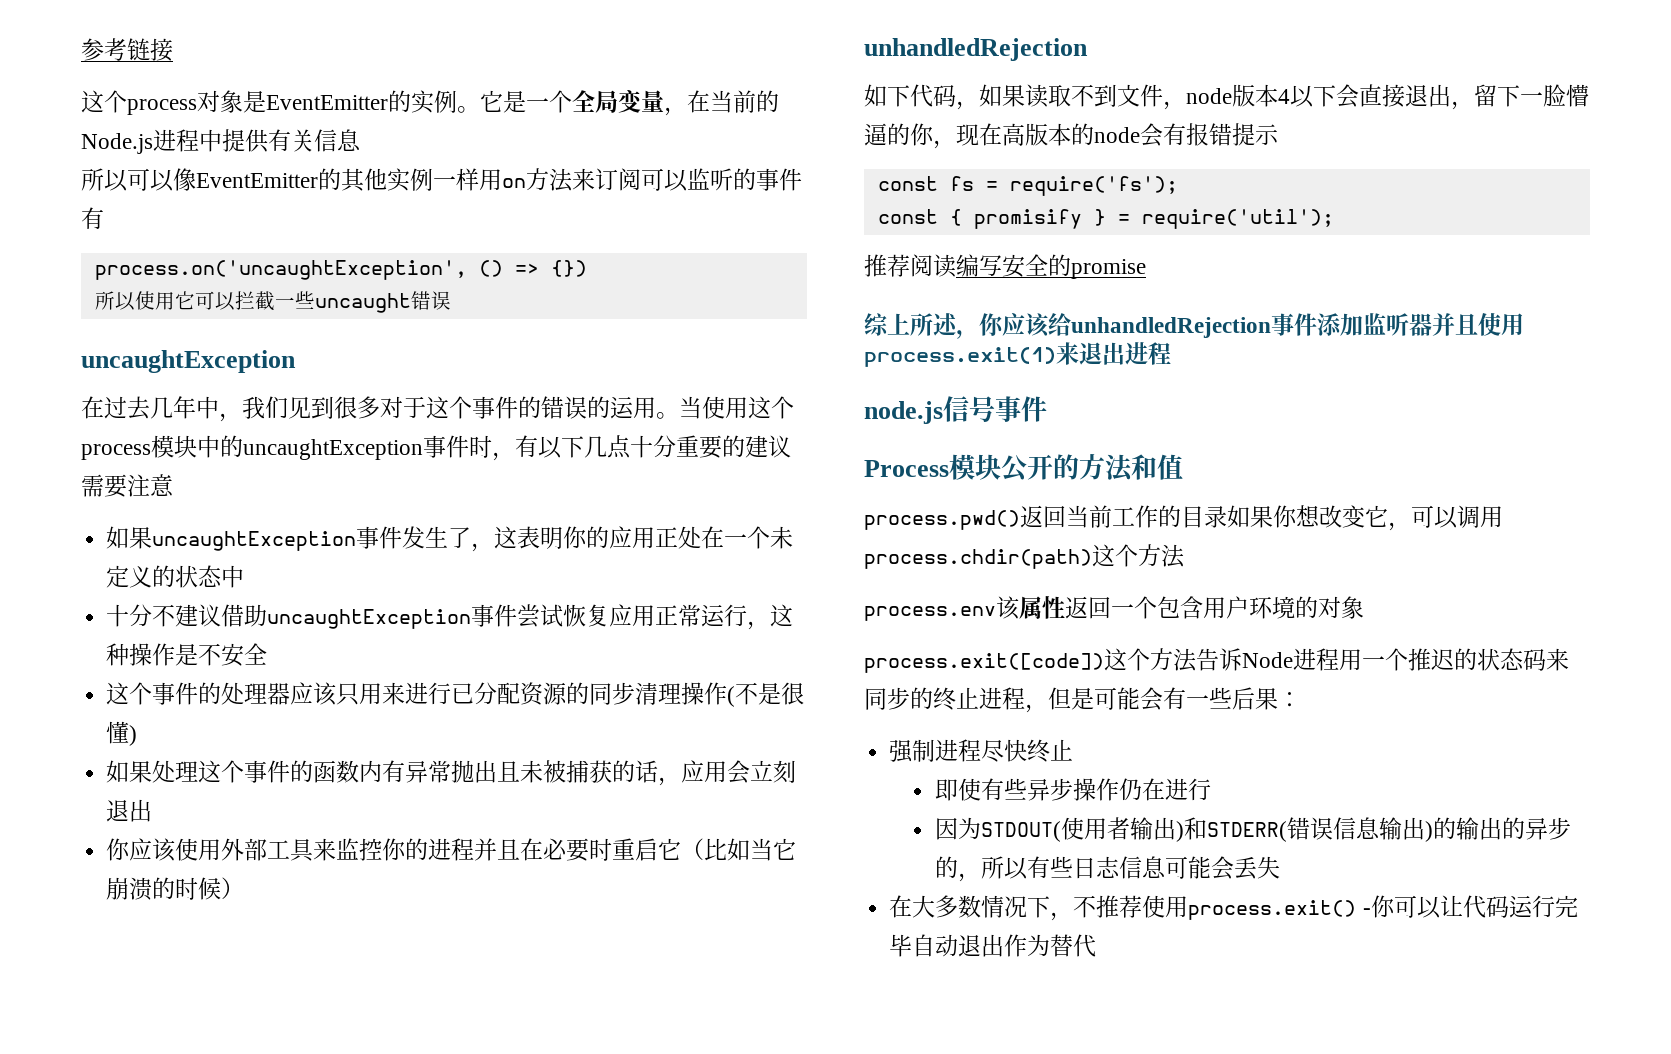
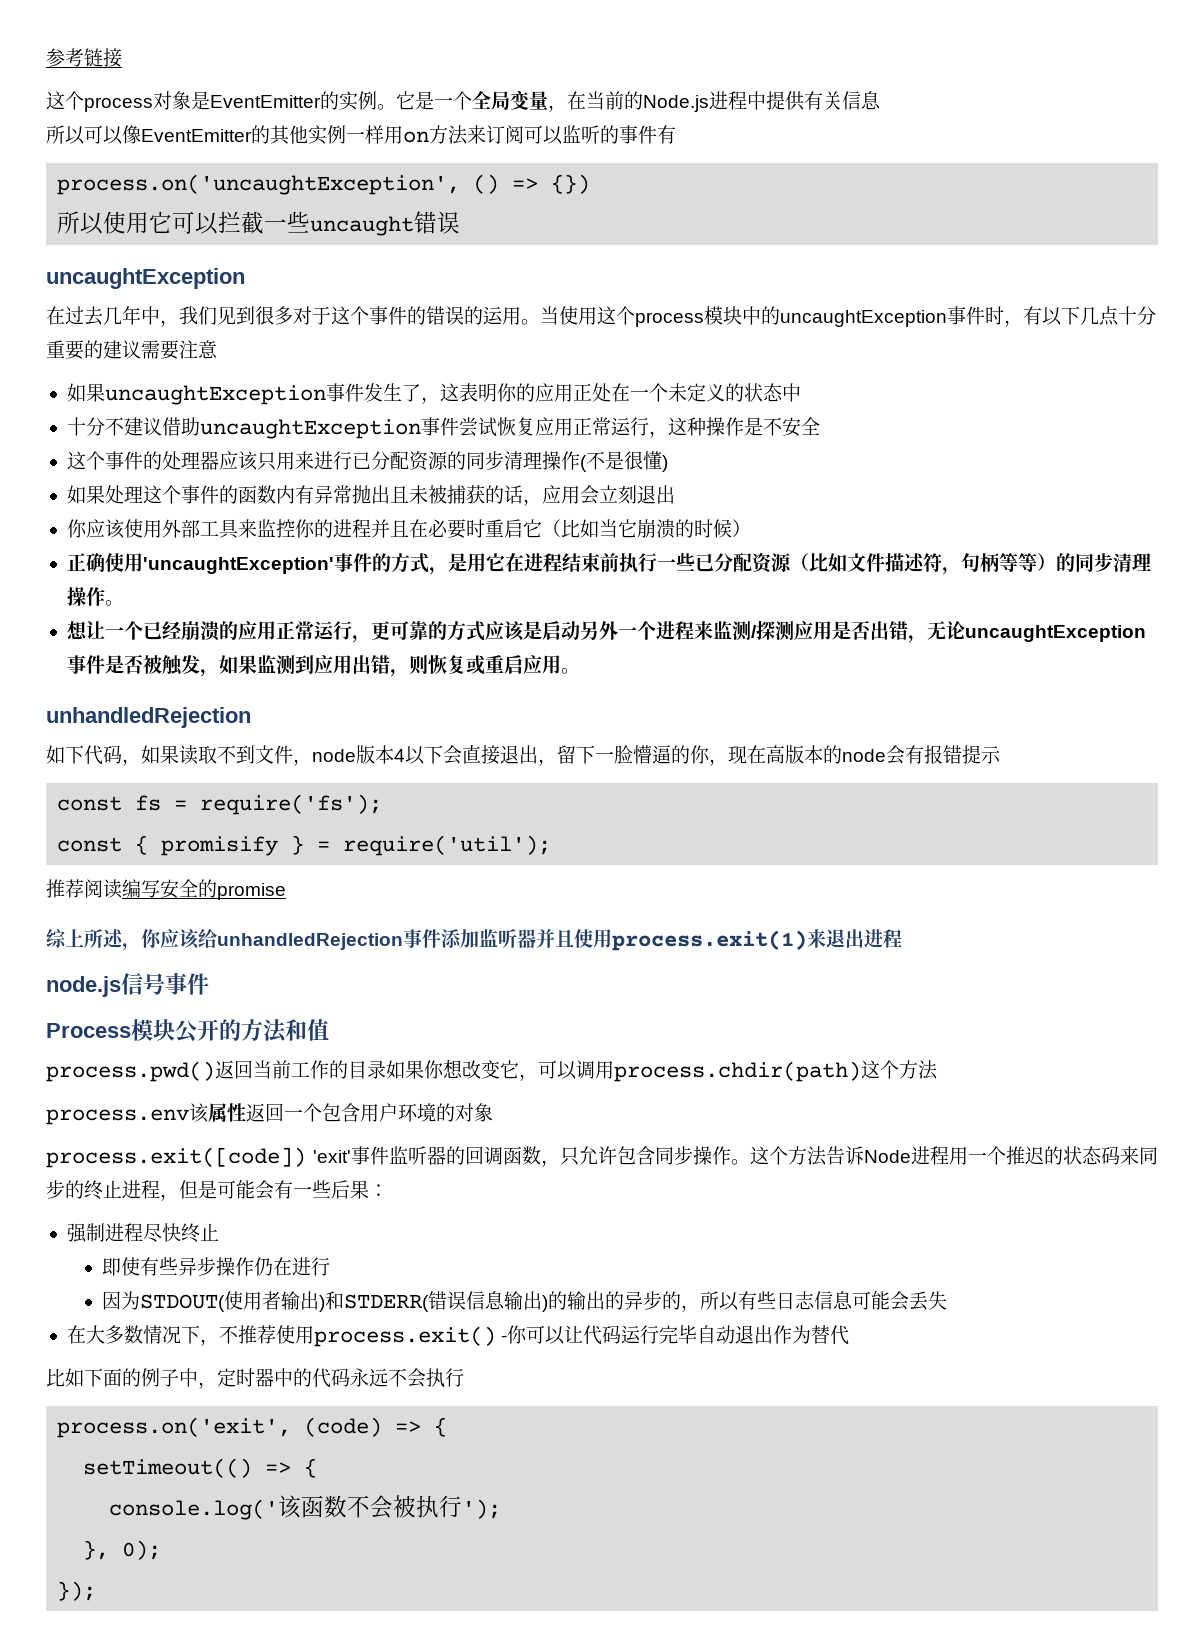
(245, 888) none -> [66,553,1151,575] [66,587,124,606] [66,620,1146,643] [66,654,580,677] // 正确使用'uncaughtException'事件的方式，是用它在进程结束前执行一些已分配资源（比如文件描述符，句柄等等）的同步清理操作。 // 想让一个已经崩溃的应用正常运行，更可靠的方式应该是启动另外一个进程来监测/探测应用是否出错，无论uncaughtException事件是否被触发，如果监测到应用出错，则恢复或重启应用。
(1104, 663) none -> [312,1146,750,1167] 'exit'事件监听器的回调函数，只允许包含同步操作。
(1097, 945) none -> [46,1368,464,1389] [57,1417,448,1438] [83,1458,318,1478] [109,1495,502,1520] [83,1540,162,1560] [57,1581,97,1601] // 比如下面的例子中，定时器中的代码永远不会执行 // process.on('exit', (code) => { // setTimeout(() => { // console.log('该函数不会被执行'); // }, 0); // });

